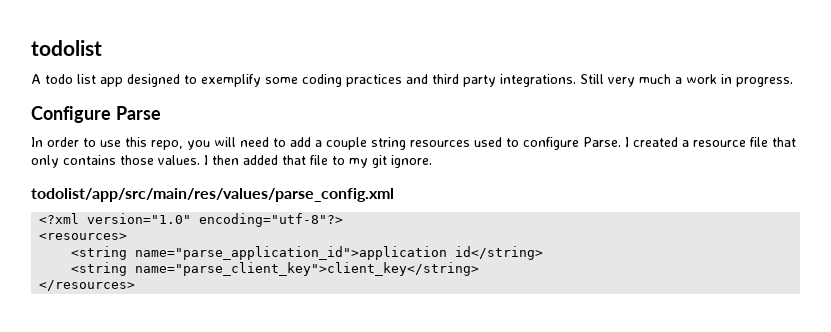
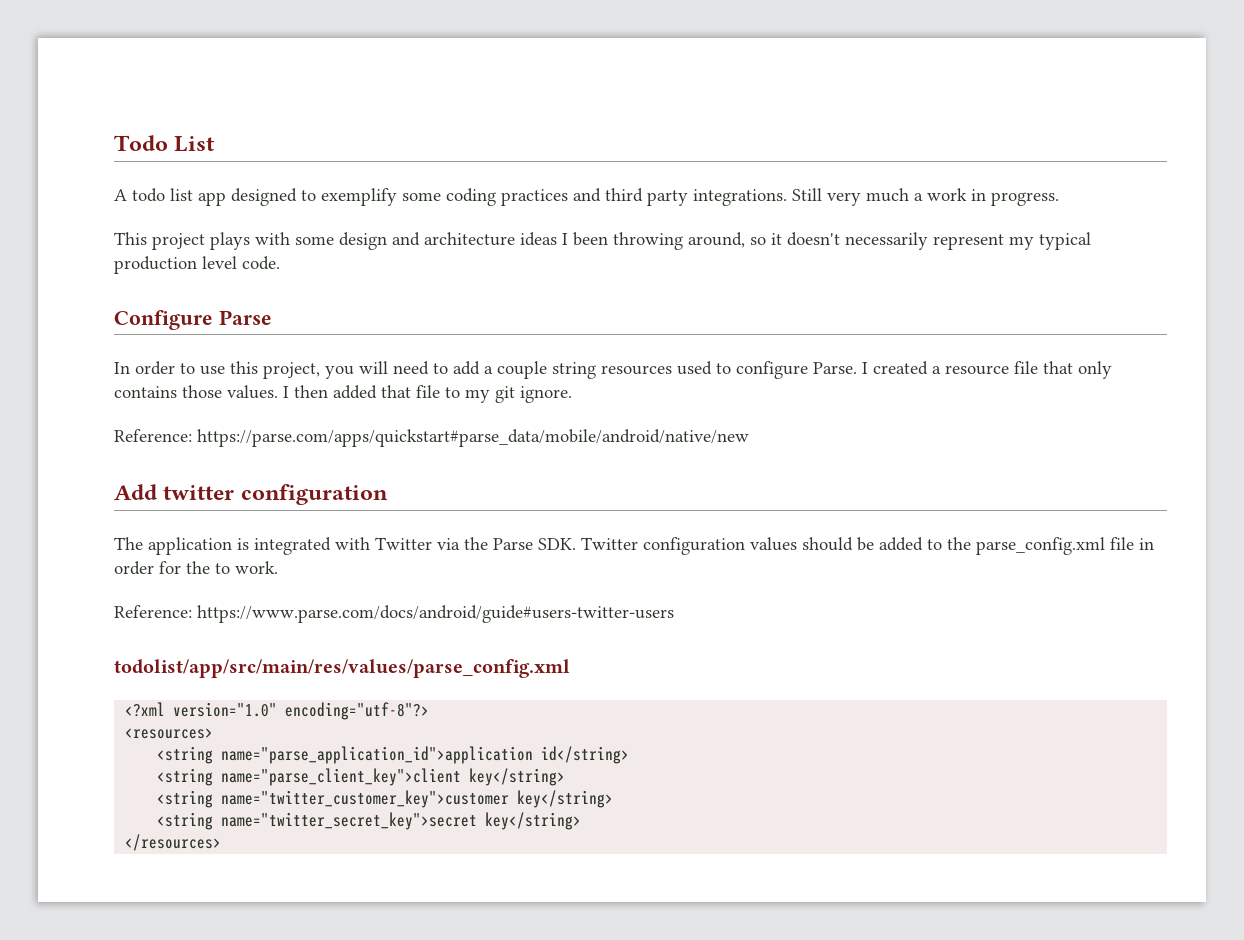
[31,40,102,56] todolist -> [114,135,216,152] Todo List
(793, 82) none -> [114,232,1091,250] [114,256,280,274] // This project plays with some design and architecture ideas I been throwing around, so it doesn't necessarily represent my typical production level code.
[151,140,183,150] repo, -> [263,362,320,379] project,
(432, 161) none -> [114,429,749,447] [114,484,388,505] [114,537,1154,555] [114,561,278,575] [114,605,674,623] // Reference: https://parse.com/apps/quickstart#parse_data/mobile/android/native/new // Add twitter configuration // The application is integrated with Twitter via the Parse SDK. Twitter configuration values should be added to the parse_config.xml file in order for the to work. // Reference: https://www.parse.com/docs/android/guide#users-twitter-users
[135,262,480,276] name="parse_client_key">client_key</string> -> [221,768,566,786] [157,790,614,808] [157,812,582,830] name="parse_client_key">client key</string> // <string name="twitter_customer_key">customer key</string> // <string name="twitter_secret_key">secret key</string>

